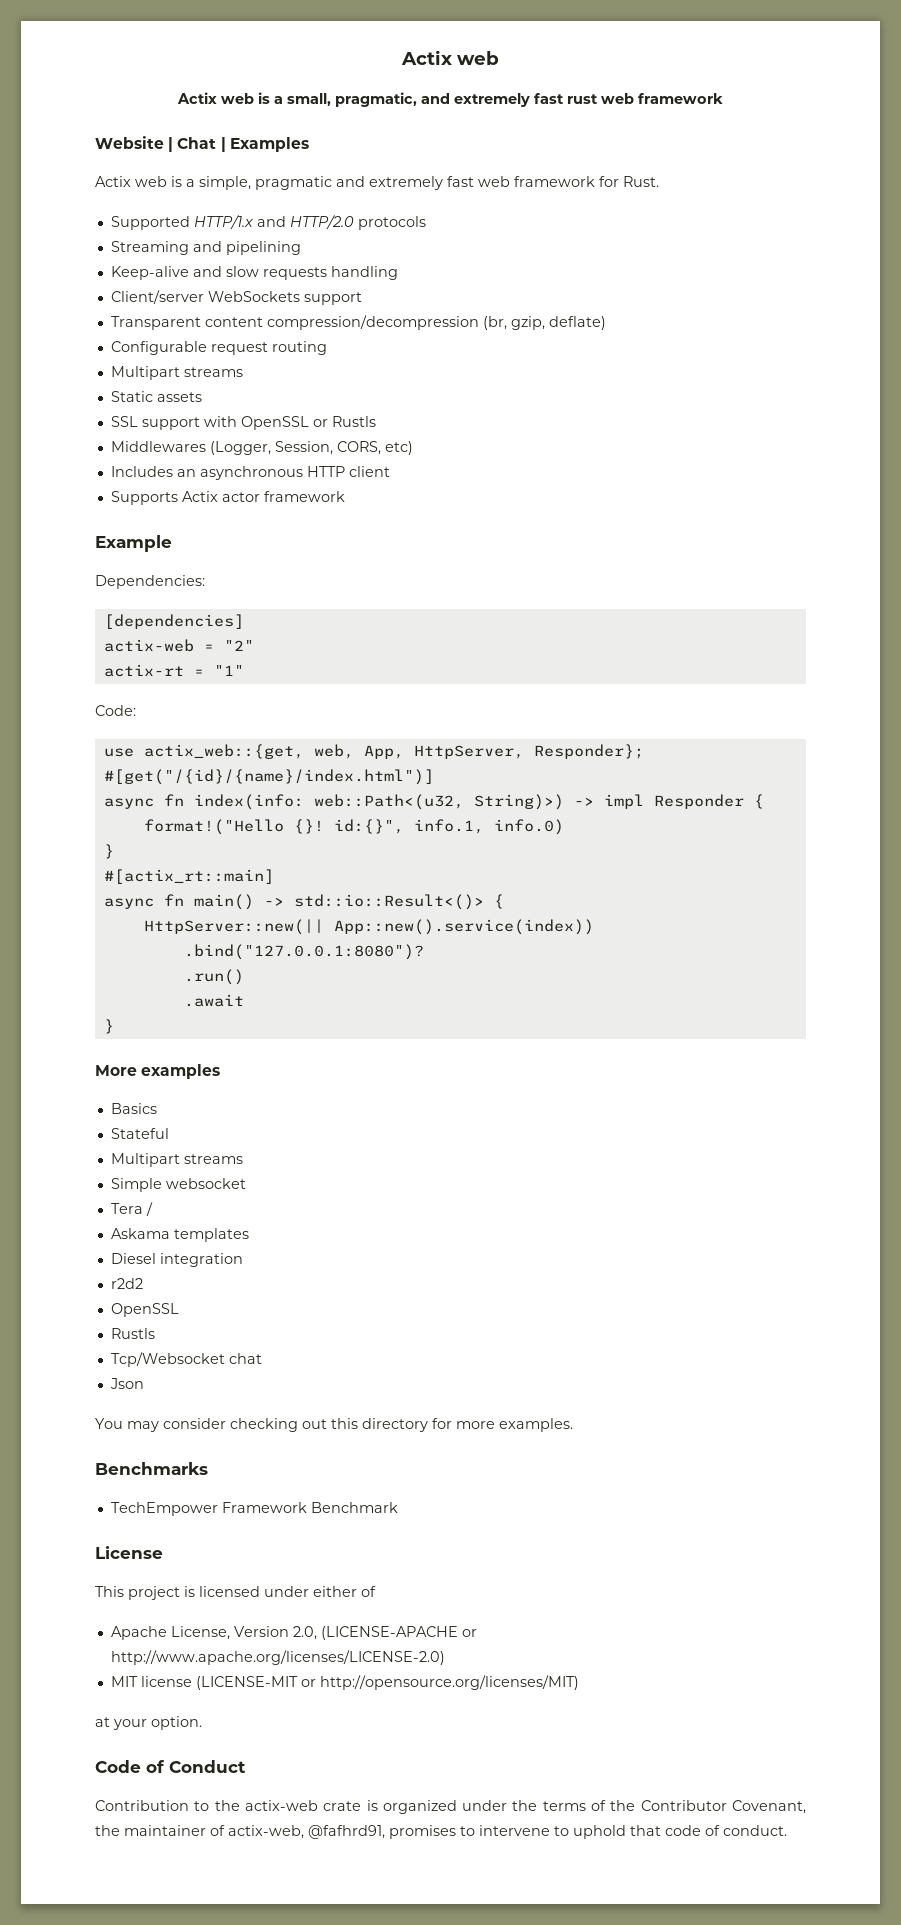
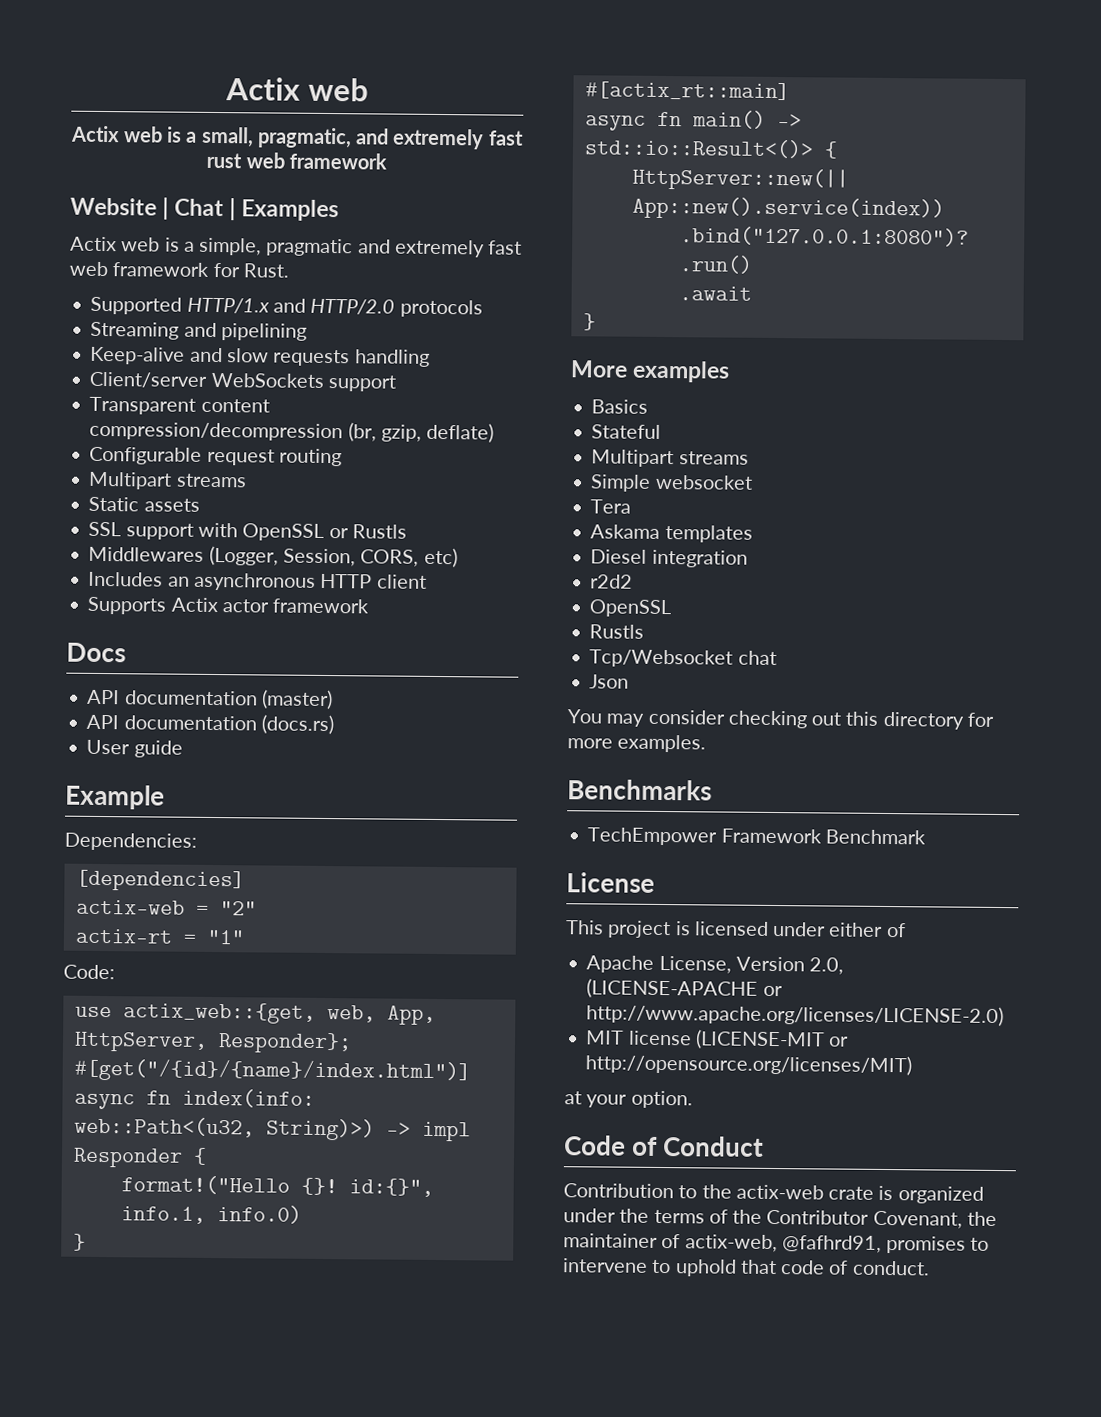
(345, 496) none -> [66,642,126,663] [87,689,333,710] [86,714,334,735] [86,739,183,758] // Docs // API documentation (master) // API documentation (docs.rs) // User guide
[145,1202,153,1216] / -> (632, 506) none

